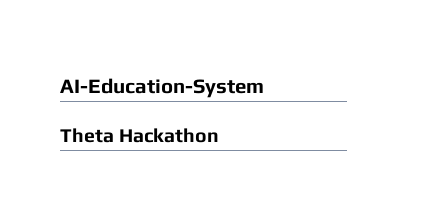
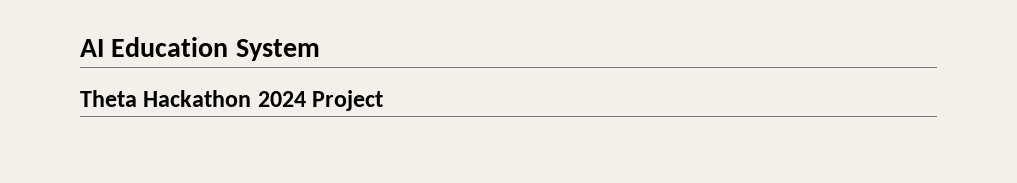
[60,78,264,98] AI-Education-System -> [80,37,320,61] AI Education System
(220, 135) none -> [257,90,384,111] 2024 Project

